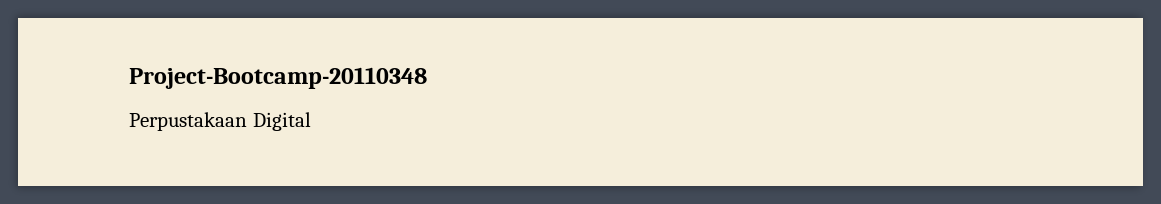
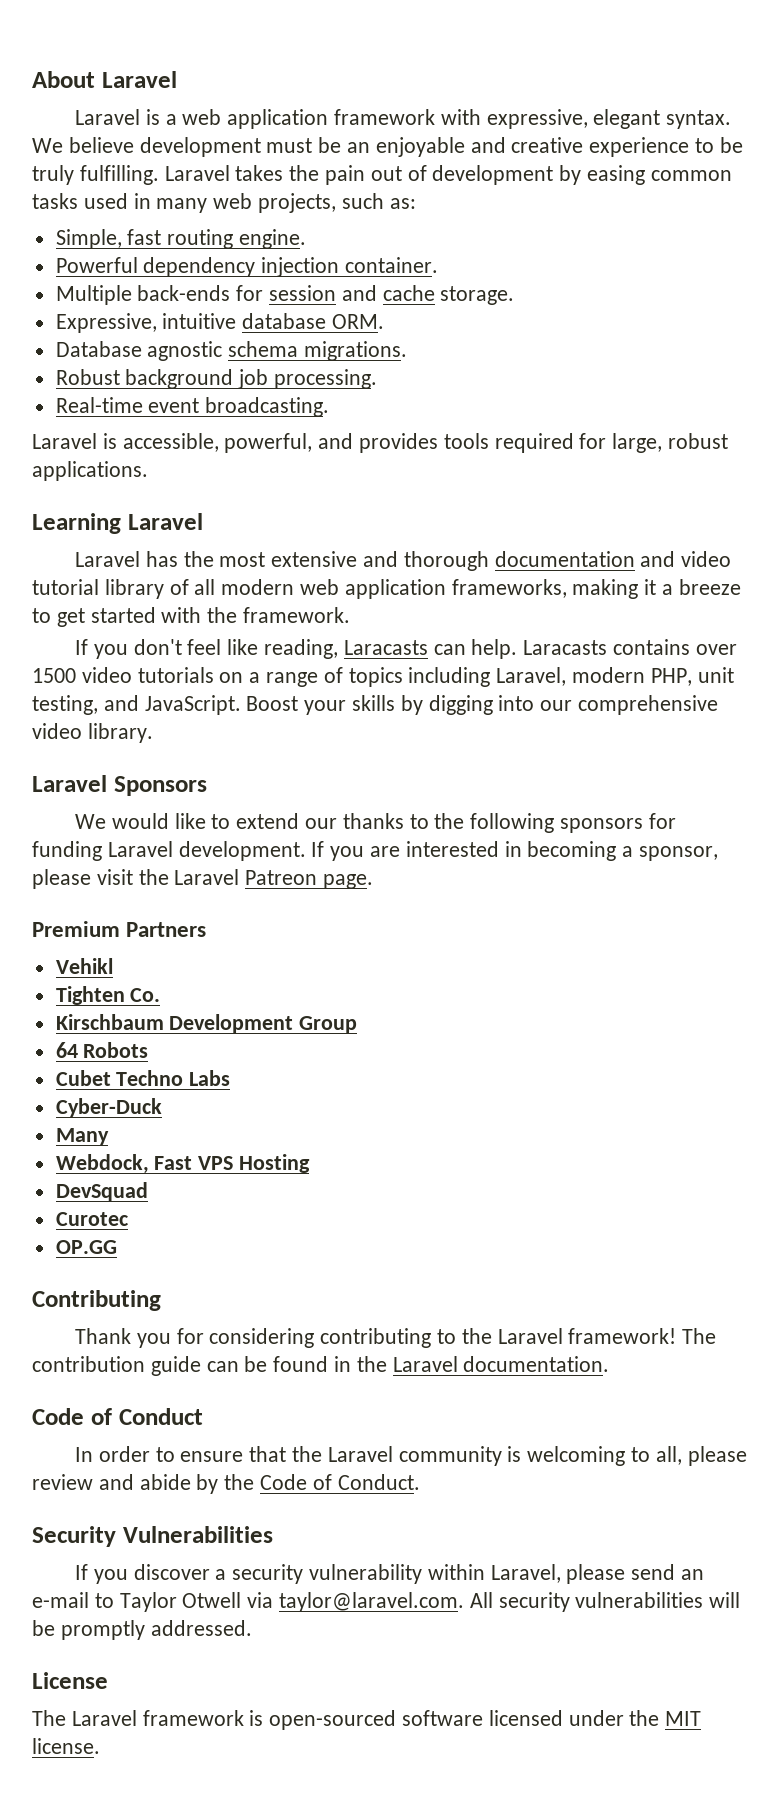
[129,67,427,89] [129,112,311,131] Project-Bootcamp-20110348 // Perpustakaan Digital -> [32,71,177,88] [74,109,732,129] [32,137,743,157] [32,165,732,185] [32,193,416,213] [55,229,307,249] [55,257,439,277] [55,285,515,305] [55,313,385,333] [55,341,408,361] [55,369,378,389] [55,397,330,417] [32,433,729,453] [32,461,148,481] [32,513,203,534] [74,551,732,571] [32,579,741,599] [32,607,351,627] [74,639,737,659] [32,667,734,687] [32,695,719,715] [32,723,153,743] [32,775,207,796] [74,813,676,833] [32,841,719,861] [32,869,374,889] [32,921,207,937] [55,958,113,974] [55,986,161,1005] [55,1014,358,1033] [55,1042,149,1058] [55,1070,231,1086] [55,1098,162,1117] [55,1128,109,1145] [55,1154,311,1174] [55,1182,148,1201] [55,1212,128,1226] [55,1240,117,1254] [32,1290,161,1311] [74,1328,717,1348] [32,1356,610,1376] [32,1408,203,1425] [74,1446,747,1466] [32,1474,420,1494] [32,1526,273,1547] [74,1564,704,1584] [32,1592,741,1612] [32,1620,252,1640] [32,1672,108,1689] [32,1710,702,1730] [32,1738,100,1754] About Laravel // Laravel is a web application framework with expressive, elegant syntax. We believe development must be an enjoyable and creative experience to be truly fulfilling. Laravel takes the pain out of development by easing common tasks used in many web projects, such as: // Simple, fast routing engine. // Powerful dependency injection container. // Multiple back-ends for session and cache storage. // Expressive, intuitive database ORM. // Database agnostic schema migrations. // Robust background job processing. // Real-time event broadcasting. // Laravel is accessible, powerful, and provides tools required for large, robust applications. // Learning Laravel // Laravel has the most extensive and thorough documentation and video tutorial library of all modern web application frameworks, making it a breeze to get started with the framework. // If you don't feel like reading, Laracasts can help. Laracasts contains over 1500 video tutorials on a range of topics including Laravel, modern PHP, unit testing, and JavaScript. Boost your skills by digging into our comprehensive video library. // Laravel Sponsors // We would like to extend our thanks to the following sponsors for funding Laravel development. If you are interested in becoming a sponsor, please visit the Laravel Patreon page. // Premium Partners // Vehikl // Tighten Co. // Kirschbaum Development Group // 64 Robots // Cubet Techno Labs // Cyber-Duck // Many // Webdock, Fast VPS Hosting // DevSquad // Curotec // OP.GG // Contributing // Thank you for considering contributing to the Laravel framework! The contribution guide can be found in the Laravel documentation. // Code of Conduct // In order to ensure that the Laravel community is welcoming to all, please review and abide by the Code of Conduct. // Security Vulnerabilities // If you discover a security vulnerability within Laravel, please send an e-mail to Taylor Otwell via taylor@laravel.com. All security vulnerabilities will be promptly addressed. // License // The Laravel framework is open-sourced software licensed under the MIT license.

